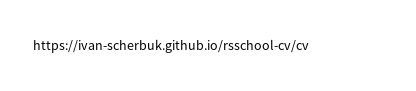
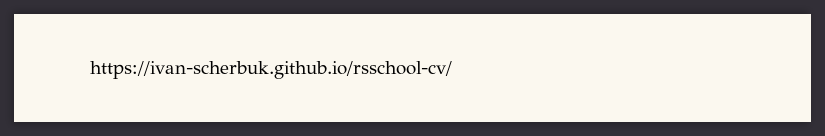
[33,39,309,53] https://ivan-scherbuk.github.io/rsschool-cv/cv -> [90,61,452,79] https://ivan-scherbuk.github.io/rsschool-cv/

